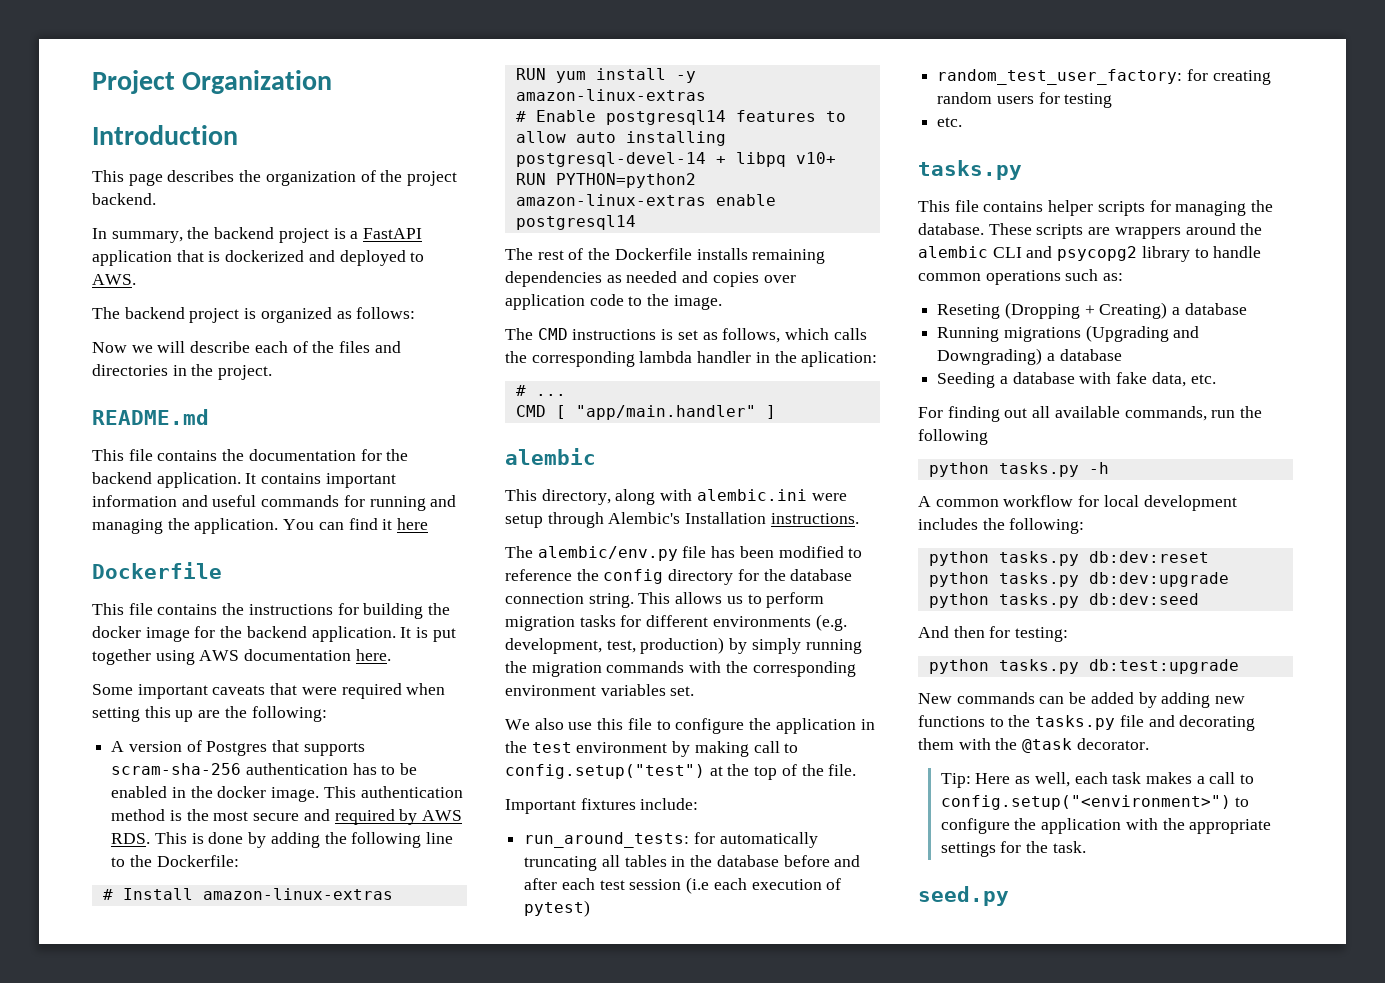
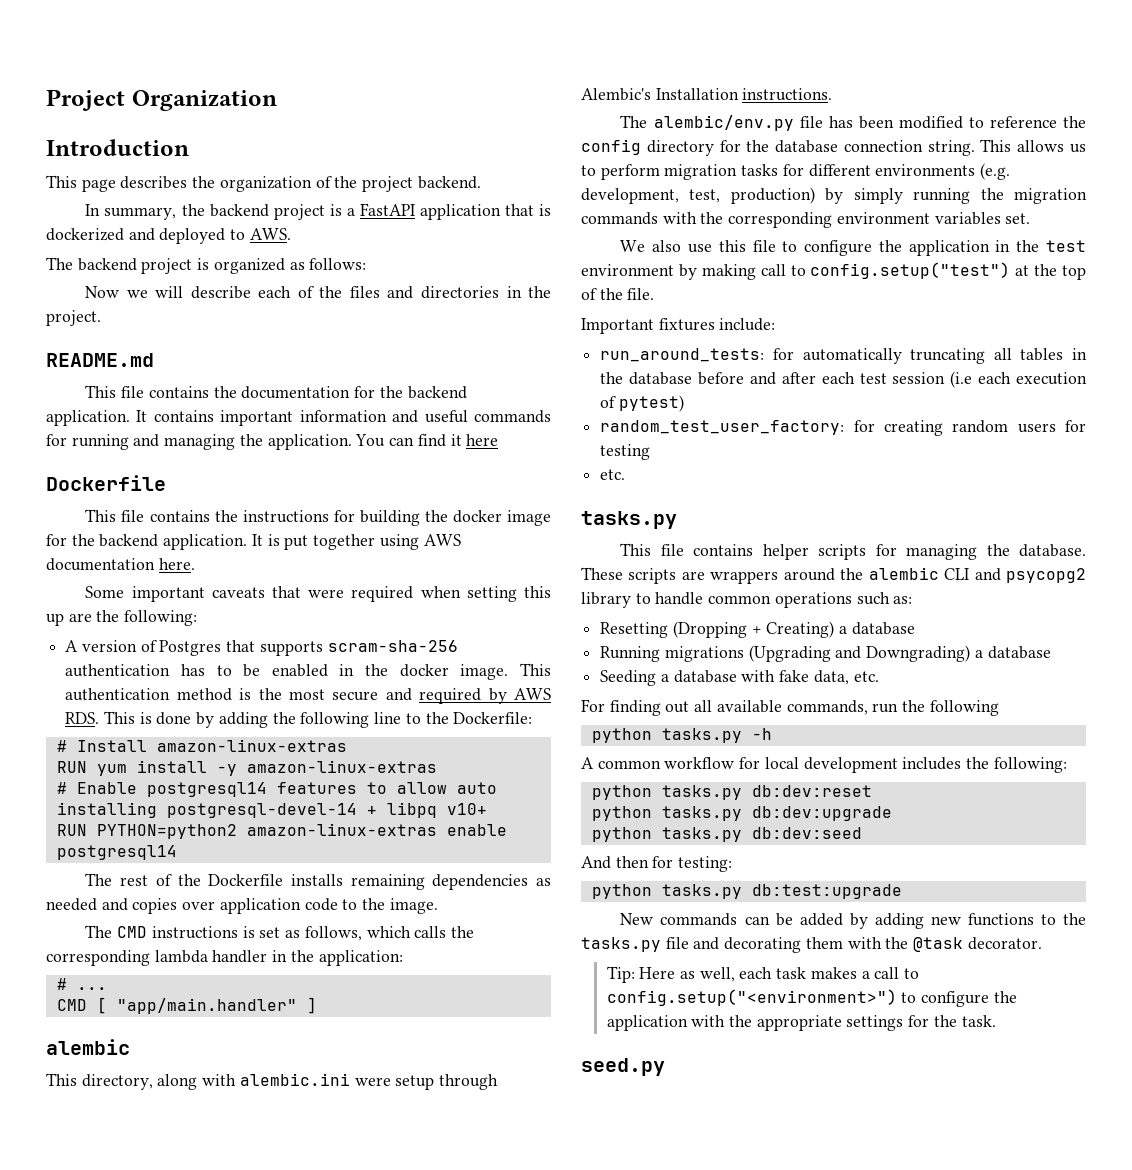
[801,351,878,367] aplication: -> [318,950,403,966] application:
[937,304,1001,319] Reseting -> [600,622,669,638] Resetting

